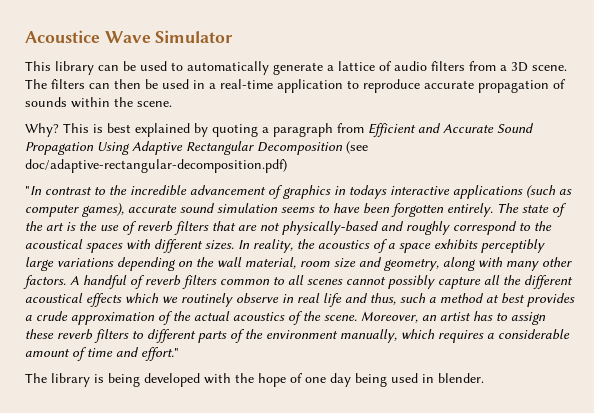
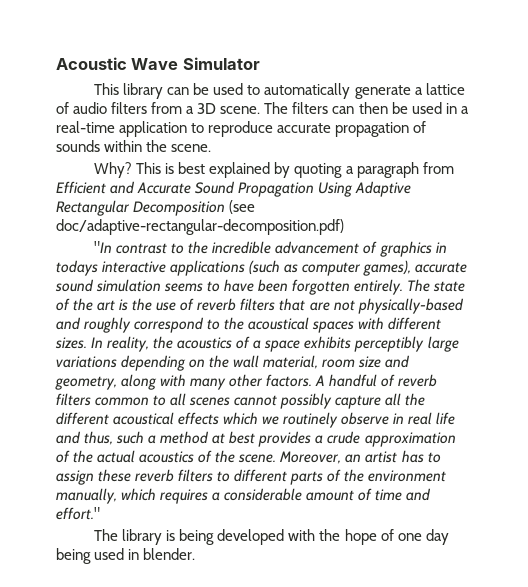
[25,30,100,43] Acoustice -> [56,57,127,70] Acoustic

